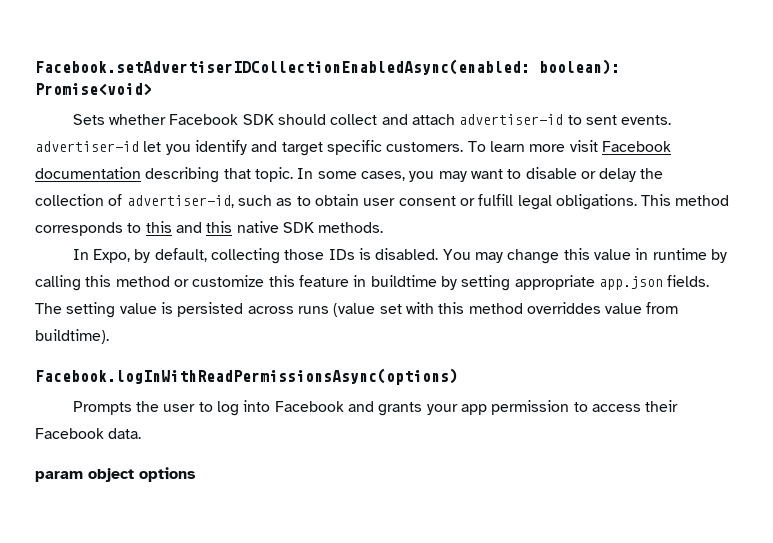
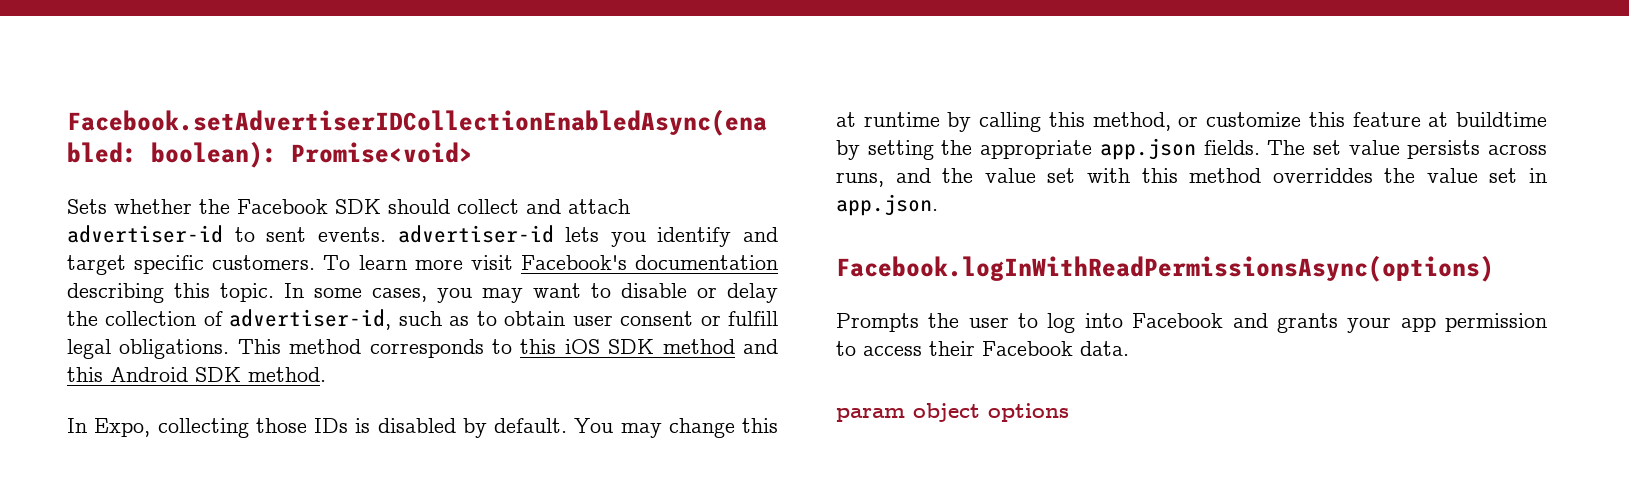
(167, 119) none -> [199,199,230,214] the
[143,141,162,152] let -> [565,227,600,242] lets
[601,141,671,152] Facebook -> [520,255,627,270] Facebook's
[223,168,251,179] that -> [174,283,210,298] this
[175,221,384,233] and this native SDK methods. -> [564,339,778,354] [67,367,326,382] iOS SDK method and this Android SDK method.
[134,248,207,263] by default, -> (151, 427) none
[375,248,439,260] disabled. -> [377,418,567,438] disabled by default.
[593,248,649,260] value in -> [836,112,856,127] at
[115,276,170,287] method -> [1092,112,1171,131] method,
[353,275,367,287] in -> [1428,112,1449,127] at
(511, 283) none -> [941,140,973,155] the
[66,302,376,318] setting value is persisted across runs (value -> [1312,140,1547,159] [836,168,1036,187] set value persists across runs, and the value
[605,302,679,314] [35,329,109,344] value from buildtime). -> [1384,168,1547,183] [836,194,938,216] the value set in app.json.

